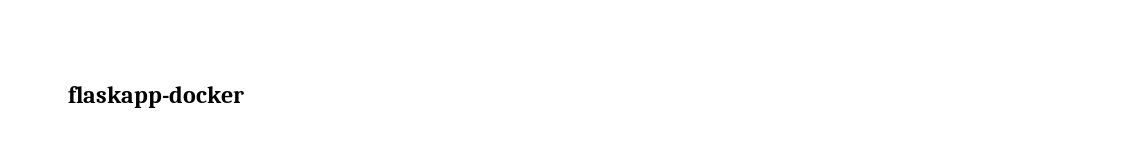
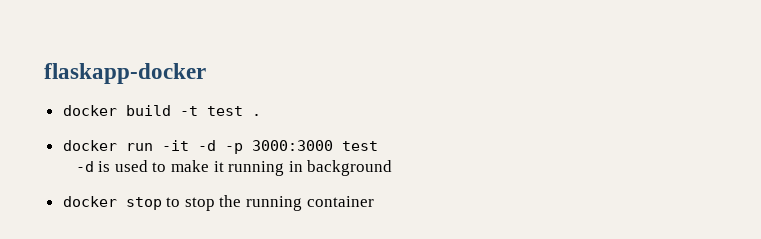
(244, 97) none -> [62,105,261,116] [62,140,378,154] [75,160,393,176] [62,195,374,211] // docker build -t test . // docker run -it -d -p 3000:3000 test // -d is used to make it running in background // docker stop to stop the running container

